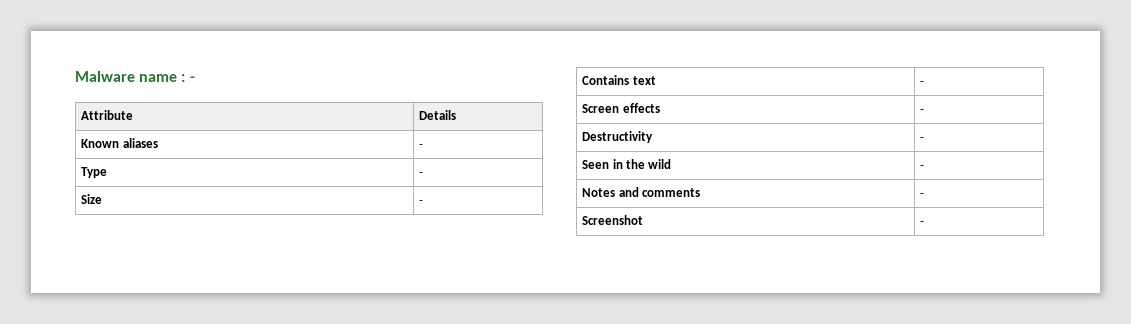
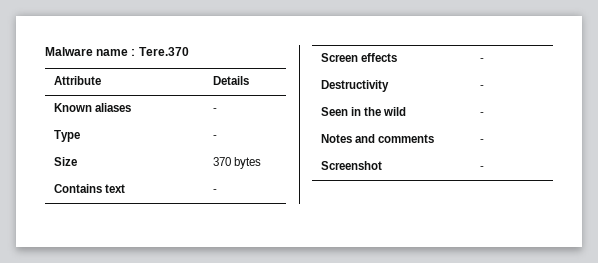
[189,76,195,82] - -> [138,47,189,56] Tere.370
[419,200,424,204] - -> [212,157,261,169] 370 bytes

